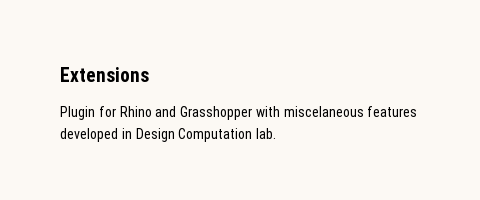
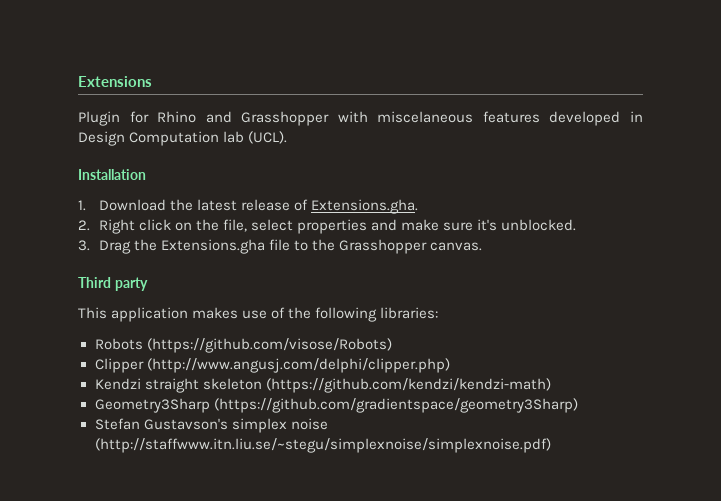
[256,128,277,139] lab. -> [223,131,288,144] [78,169,146,180] [78,199,419,214] [78,219,577,234] [78,239,483,254] [78,277,148,291] [78,307,439,322] [94,338,392,353] [94,358,450,373] [94,378,551,393] [94,398,578,413] [94,418,328,433] [94,438,551,453] lab (UCL). // Installation // 1. Download the latest release of Extensions.gha. // 2. Right click on the file, select properties and make sure it's unblocked. // 3. Drag the Extensions.gha file to the Grasshopper canvas. // Third party // This application makes use of the following libraries: // Robots (https://github.com/visose/Robots) // Clipper (http://www.angusj.com/delphi/clipper.php) // Kendzi straight skeleton (https://github.com/kendzi/kendzi-math) // Geometry3Sharp (https://github.com/gradientspace/geometry3Sharp) // Stefan Gustavson's simplex noise (http://staffwww.itn.liu.se/~stegu/simplexnoise/simplexnoise.pdf)

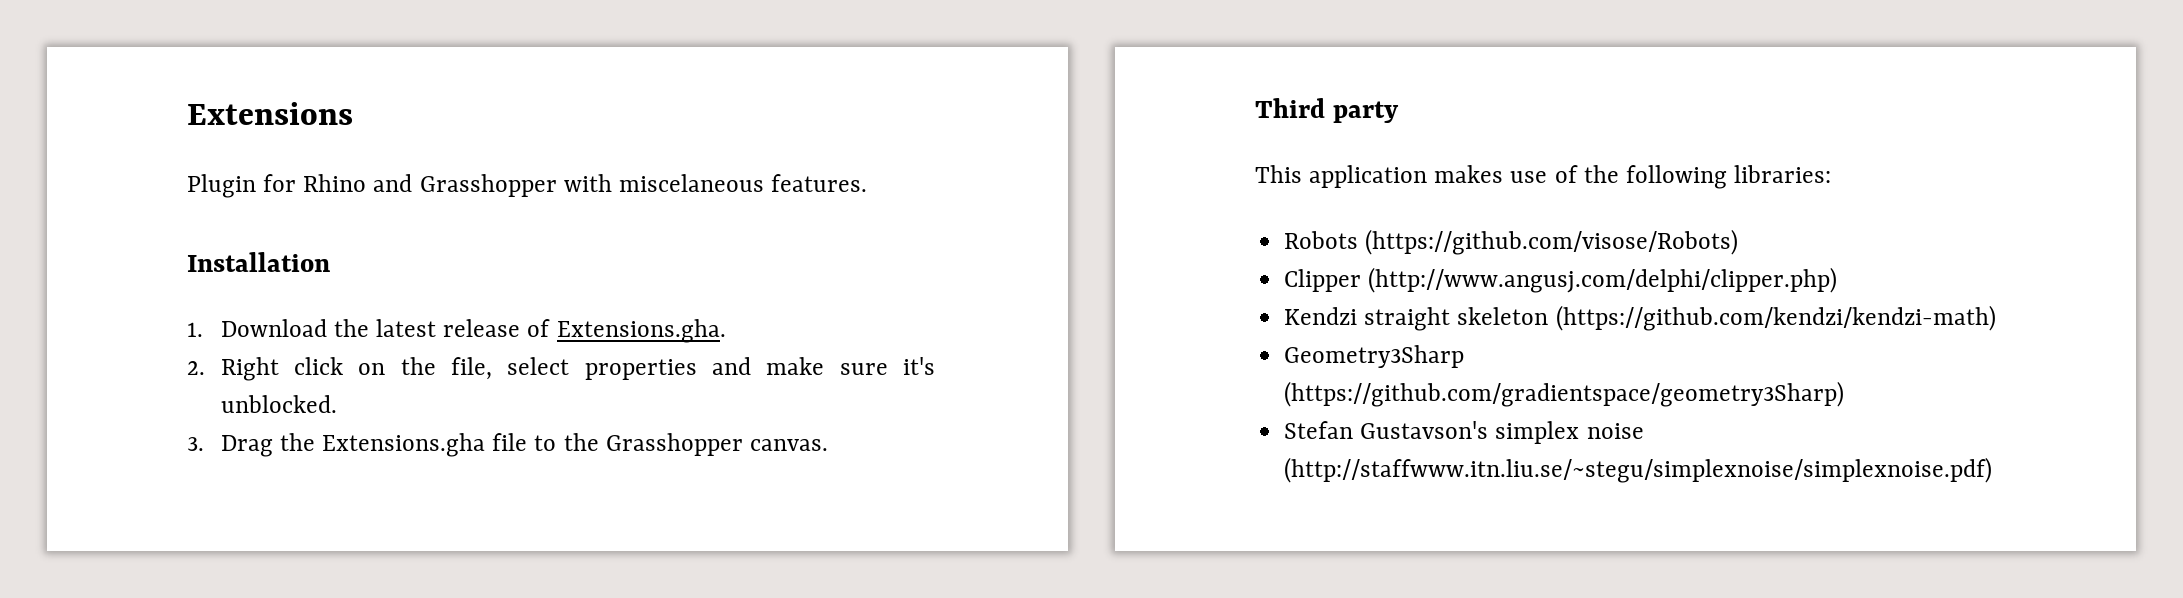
[482,111,643,126] [78,131,288,146] features developed in Design Computation lab (UCL). -> [771,174,868,192] features.

